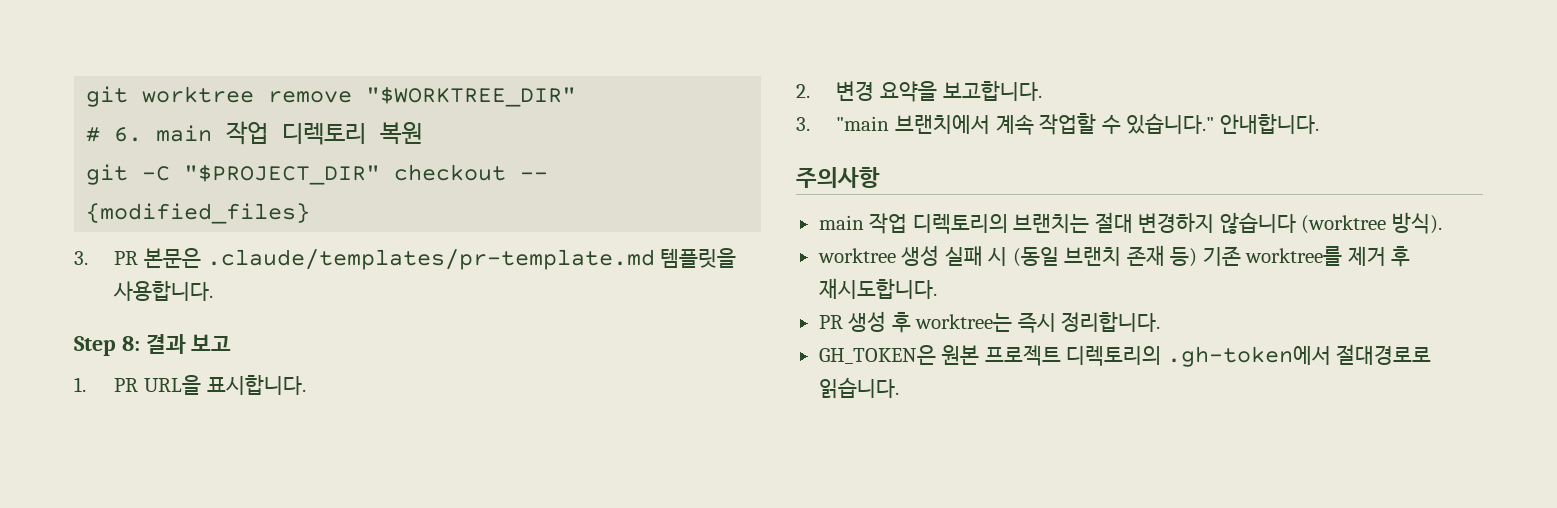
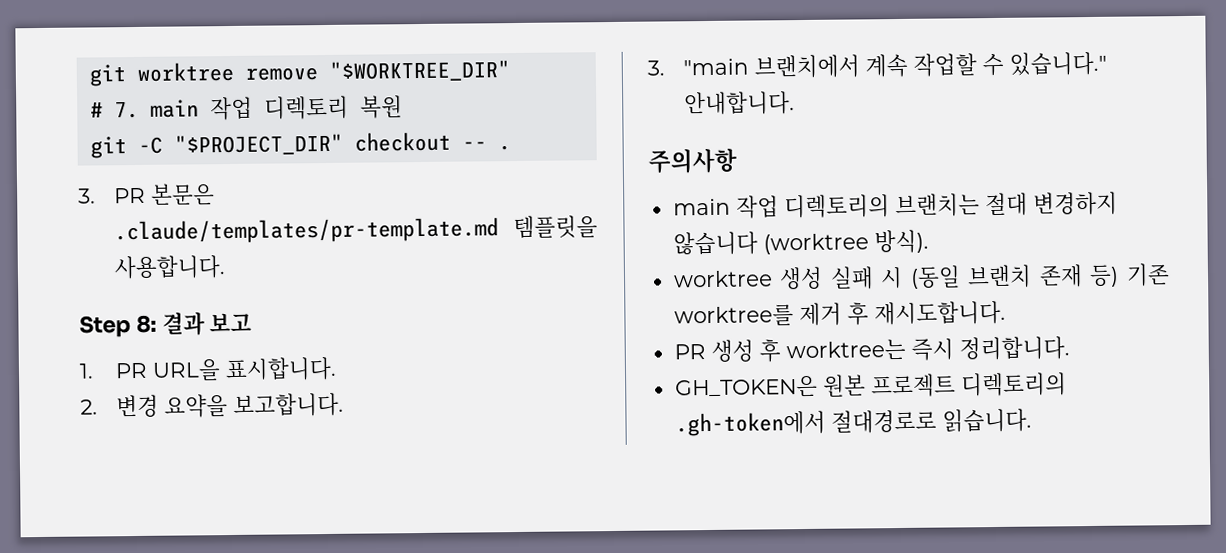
[114,127,143,142] 6. -> [113,100,139,119] 7.
[86,203,311,224] {modified_files} -> [497,145,511,151] .

